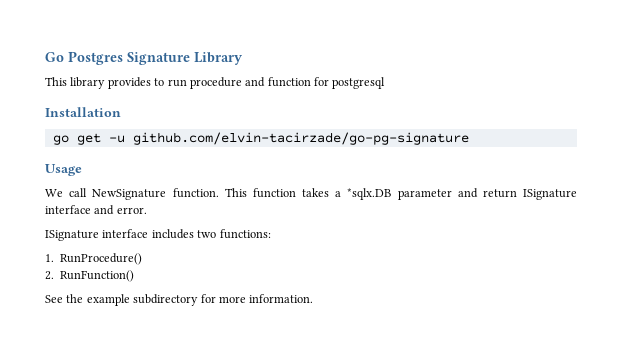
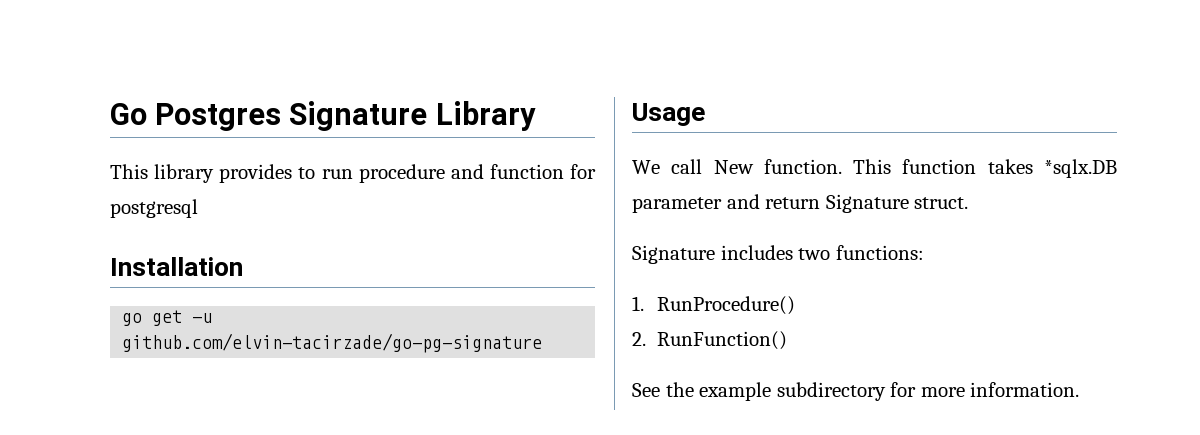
[92,189,167,200] NewSignature -> [713,160,754,174] New
[335,191,342,197] a -> (1033, 166) none
[523,189,578,200] [45,205,147,215] [45,229,149,241] ISignature interface and error. // ISignature interface -> [825,194,969,213] [632,245,715,264] Signature struct. // Signature

